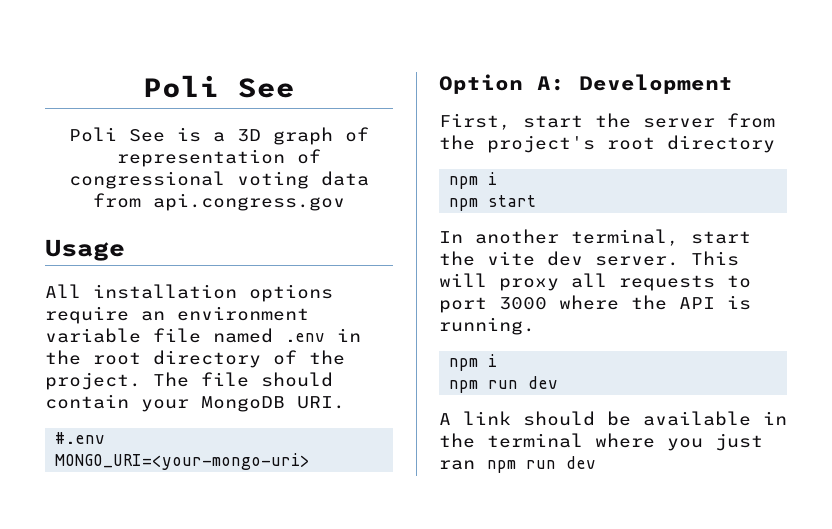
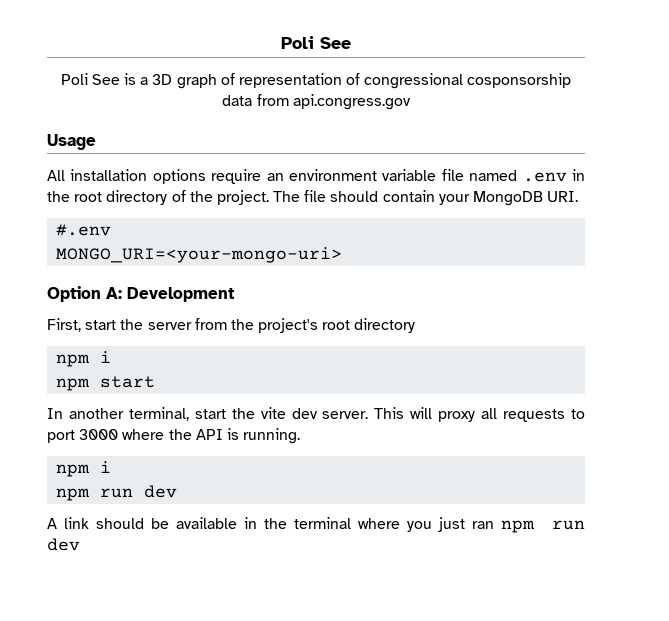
[237,171,309,189] voting -> [467,73,572,88] cosponsorship

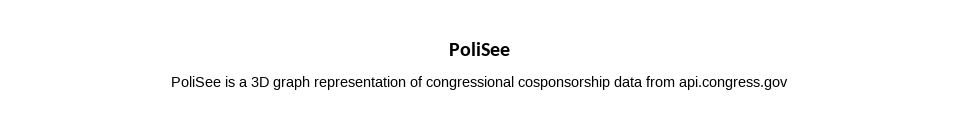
[281,36,351,49] [60,73,120,85] Poli See // Poli See -> [448,42,510,56] [171,76,221,87] PoliSee // PoliSee
[220,73,235,85] of -> (310, 83) none
[47,134,96,150] [47,169,585,184] [47,190,579,206] [56,224,112,236] [56,247,343,263] [47,286,235,302] [47,318,416,333] [56,351,112,367] [56,376,156,391] [47,407,585,422] [47,428,301,444] [56,461,112,477] [56,485,178,501] [47,517,585,533] [47,538,80,551] // Usage // All installation options require an environment variable file named .env in the root directory of the project. The file should contain your MongoDB URI. // #.env // MONGO_URI=<your-mongo-uri> // Option A: Development // First, start the server from the project's root directory // npm i // npm start // In another terminal, start the vite dev server. This will proxy all requests to port 3000 where the API is running. // npm i // npm run dev // A link should be available in the terminal where you just ran npm run dev -> (788, 83) none

